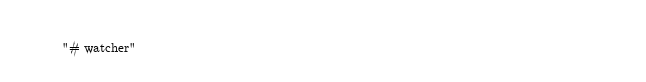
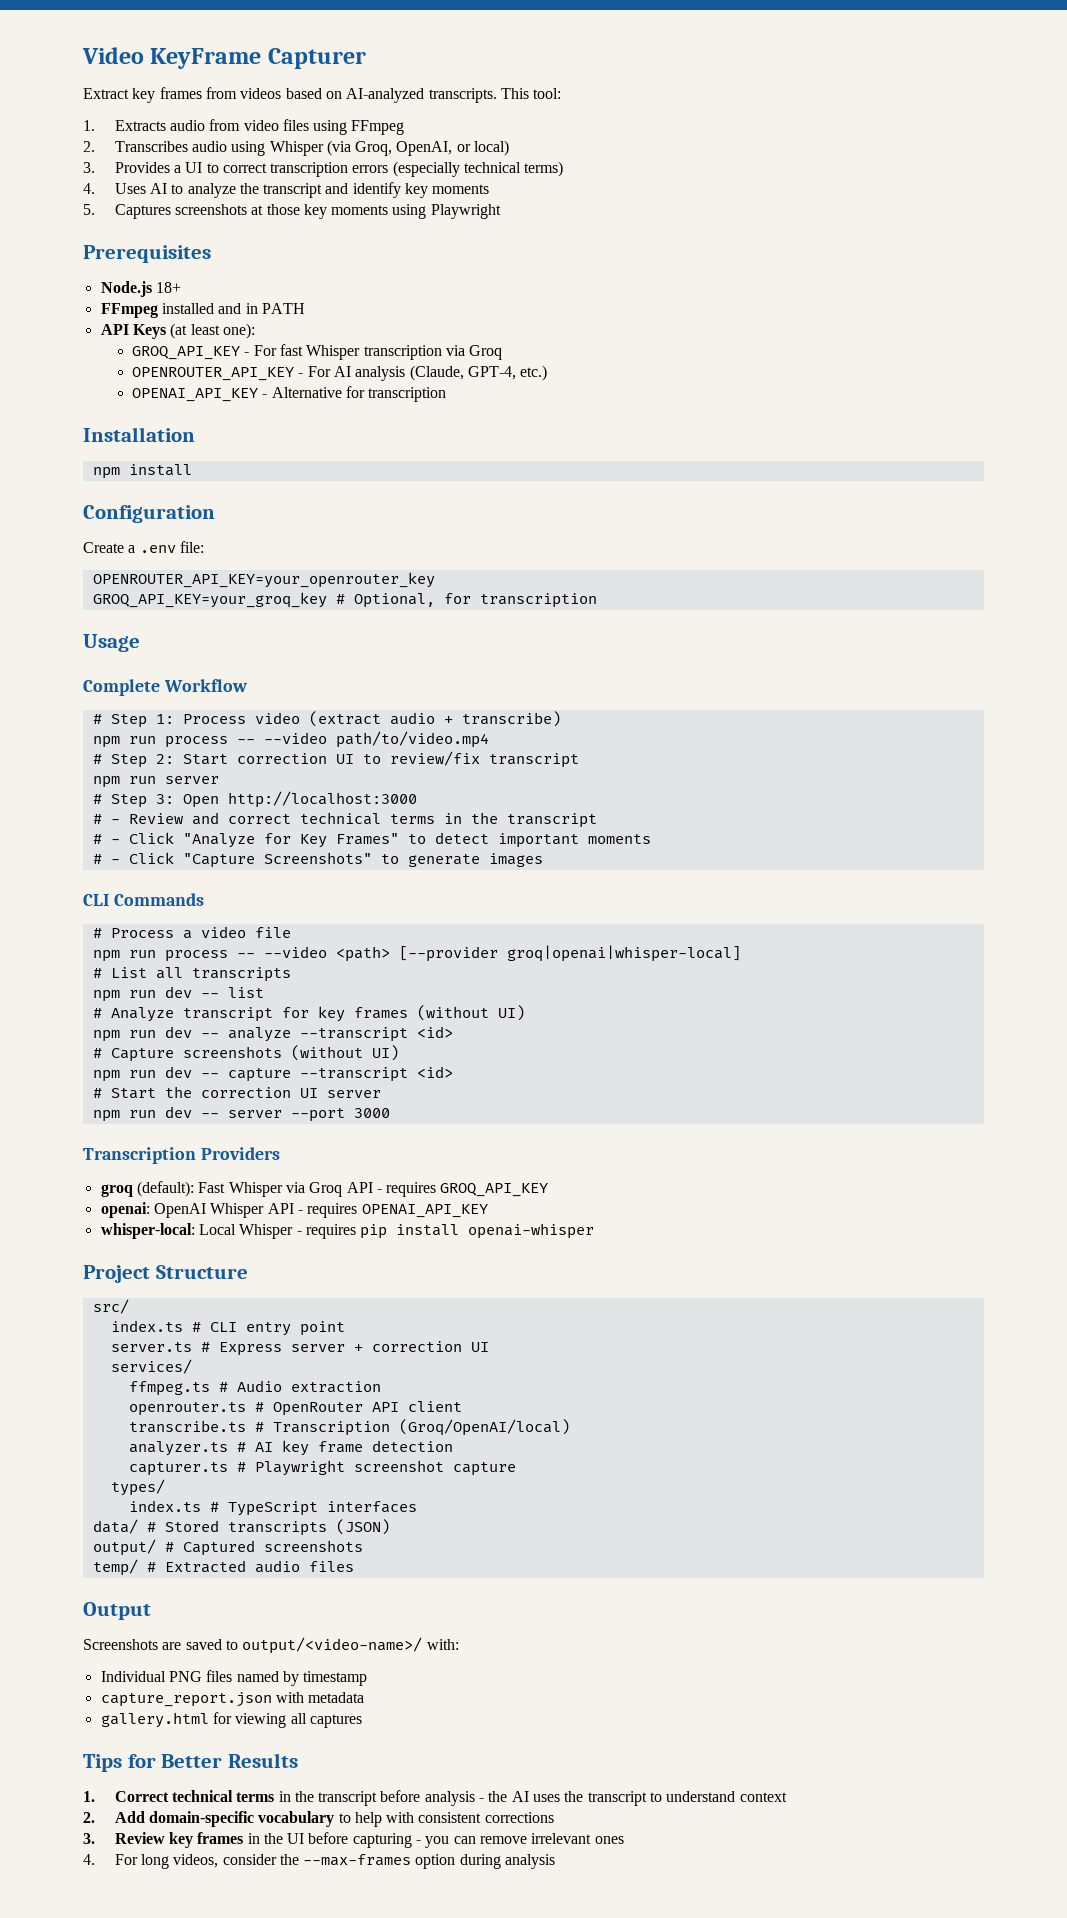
[62,40,136,57] "# watcher" -> [82,47,366,69] [83,87,562,103] [83,119,405,135] [83,140,510,156] [83,161,564,177] [83,182,490,198] [83,204,501,219] [83,245,211,263] [100,281,181,297] [100,303,305,318] [100,323,255,339] [132,344,503,360] [132,365,548,381] [132,386,447,402] [83,427,195,442] [92,464,192,479] [83,505,215,523] [83,541,204,553] [92,572,435,588] [92,592,597,608] [83,634,140,652] [83,679,248,696] [92,711,561,728] [92,731,489,748] [92,751,579,768] [92,776,219,788] [92,791,417,808] [92,812,597,828] [92,832,651,848] [92,852,543,868] [83,893,204,906] [92,926,291,939] [92,945,741,962] [92,967,291,982] [92,986,264,1002] [92,1005,525,1022] [92,1026,453,1042] [92,1045,399,1062] [92,1066,453,1082] [92,1086,381,1099] [92,1106,390,1122] [83,1147,280,1164] [100,1181,549,1197] [100,1202,488,1218] [100,1223,595,1239] [83,1265,248,1283] [92,1299,129,1314] [110,1320,345,1336] [110,1341,489,1356] [110,1359,192,1374] [128,1380,381,1396] [128,1401,462,1416] [128,1419,570,1436] [128,1440,453,1456] [128,1460,516,1476] [110,1479,165,1496] [128,1500,417,1516] [92,1519,390,1536] [92,1539,363,1556] [92,1559,354,1576] [83,1602,151,1620] [83,1637,459,1654] [100,1670,368,1686] [100,1692,365,1707] [100,1712,362,1728] [83,1753,298,1772] [83,1790,787,1806] [83,1811,554,1827] [83,1832,624,1848] [83,1854,556,1869] Video KeyFrame Capturer // Extract key frames from videos based on AI-analyzed transcripts. This tool: // 1. Extracts audio from video files using FFmpeg // 2. Transcribes audio using Whisper (via Groq, OpenAI, or local) // 3. Provides a UI to correct transcription errors (especially technical terms) // 4. Uses AI to analyze the transcript and identify key moments // 5. Captures screenshots at those key moments using Playwright // Prerequisites // Node.js 18+ // FFmpeg installed and in PATH // API Keys (at least one): // GROQ_API_KEY - For fast Whisper transcription via Groq // OPENROUTER_API_KEY - For AI analysis (Claude, GPT-4, etc.) // OPENAI_API_KEY - Alternative for transcription // Installation // npm install // Configuration // Create a .env file: // OPENROUTER_API_KEY=your_openrouter_key // GROQ_API_KEY=your_groq_key # Optional, for transcription // Usage // Complete Workflow // # Step 1: Process video (extract audio + transcribe) // npm run process -- --video path/to/video.mp4 // # Step 2: Start correction UI to review/fix transcript // npm run server // # Step 3: Open http://localhost:3000 // # - Review and correct technical terms in the transcript // # - Click "Analyze for Key Frames" to detect important moments // # - Click "Capture Screenshots" to generate images // CLI Commands // # Process a video file // npm run process -- --video <path> [--provider groq|openai|whisper-local] // # List all transcripts // npm run dev -- list // # Analyze transcript for key frames (without UI) // npm run dev -- analyze --transcript <id> // # Capture screenshots (without UI) // npm run dev -- capture --transcript <id> // # Start the correction UI server // npm run dev -- server --port 3000 // Transcription Providers // groq (default): Fast Whisper via Groq API - requires GROQ_API_KEY // openai: OpenAI Whisper API - requires OPENAI_API_KEY // whisper-local: Local Whisper - requires pip install openai-whisper // Project Structure // src/ // index.ts # CLI entry point // server.ts # Express server + correction UI // services/ // ffmpeg.ts # Audio extraction // openrouter.ts # OpenRouter API client // transcribe.ts # Transcription (Groq/OpenAI/local) // analyzer.ts # AI key frame detection // capturer.ts # Playwright screenshot capture // types/ // index.ts # TypeScript interfaces // data/ # Stored transcripts (JSON) // output/ # Captured screenshots // temp/ # Extracted audio files // Output // Screenshots are saved to output/<video-name>/ with: // Individual PNG files named by timestamp // capture_report.json with metadata // gallery.html for viewing all captures // Tips for Better Results // 1. Correct technical terms in the transcript before analysis - the AI uses the transcript to understand context // 2. Add domain-specific vocabulary to help with consistent corrections // 3. Review key frames in the UI before capturing - you can remove irrelevant ones // 4. For long videos, consider the --max-frames option during analysis

